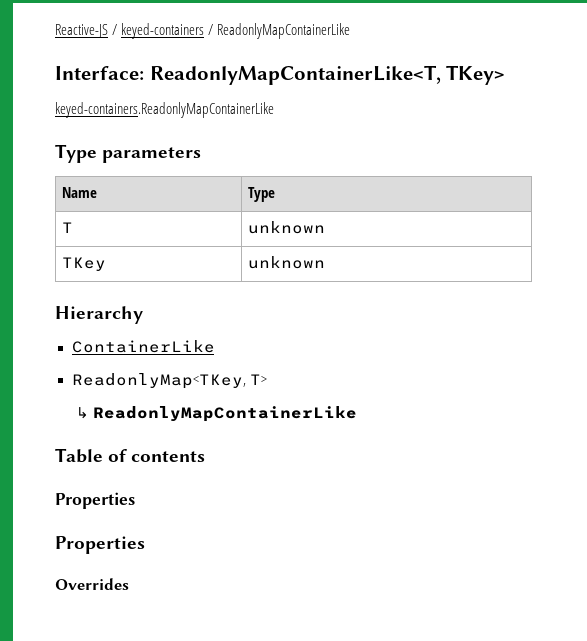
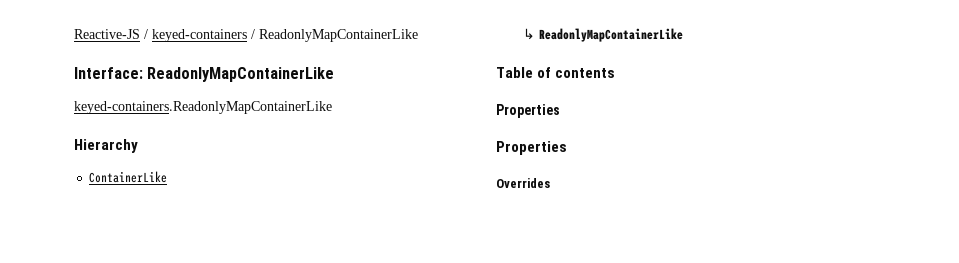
[149,65,506,85] ReadonlyMapContainerLike<T, TKey> -> [147,67,335,82] ReadonlyMapContainerLike
[55,144,202,163] [62,187,98,198] [248,187,276,202] [62,222,74,233] [248,221,326,234] [62,257,107,271] [248,256,326,269] // Type parameters // Name | Type // T | unknown // TKey | unknown -> (332, 107) none
[71,373,267,389] // ReadonlyMap<TKey, T> -> (168, 177) none

